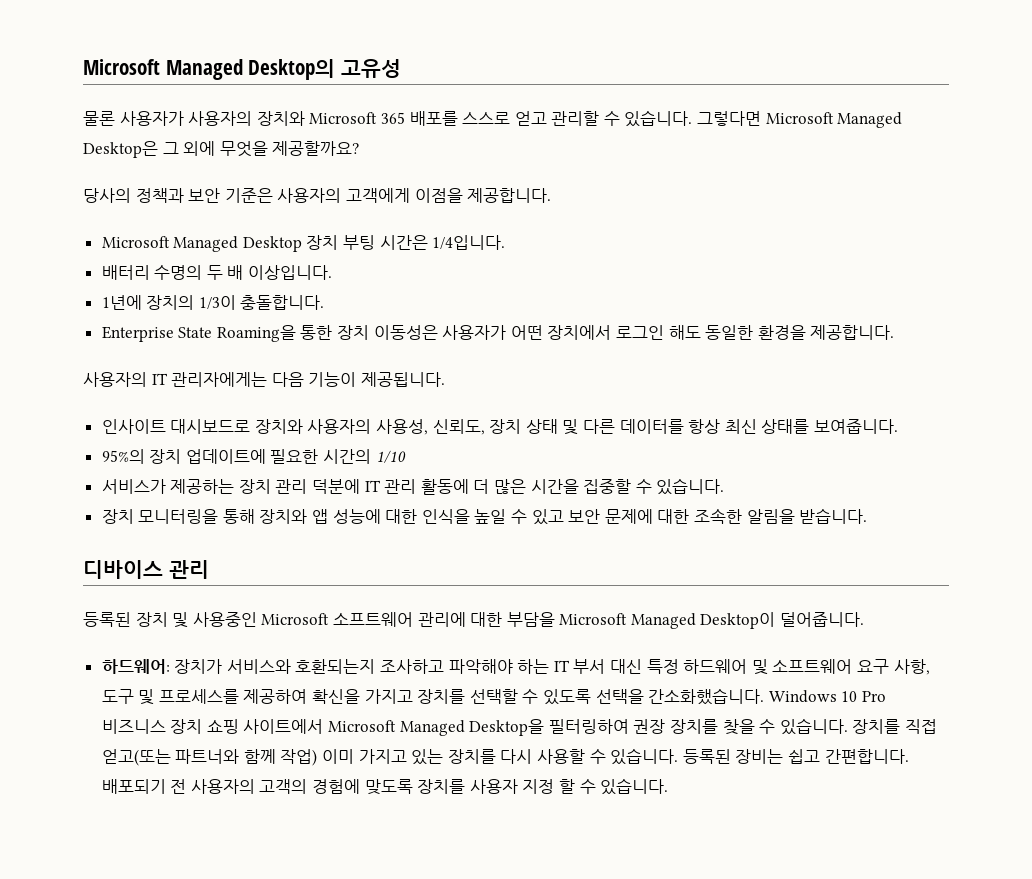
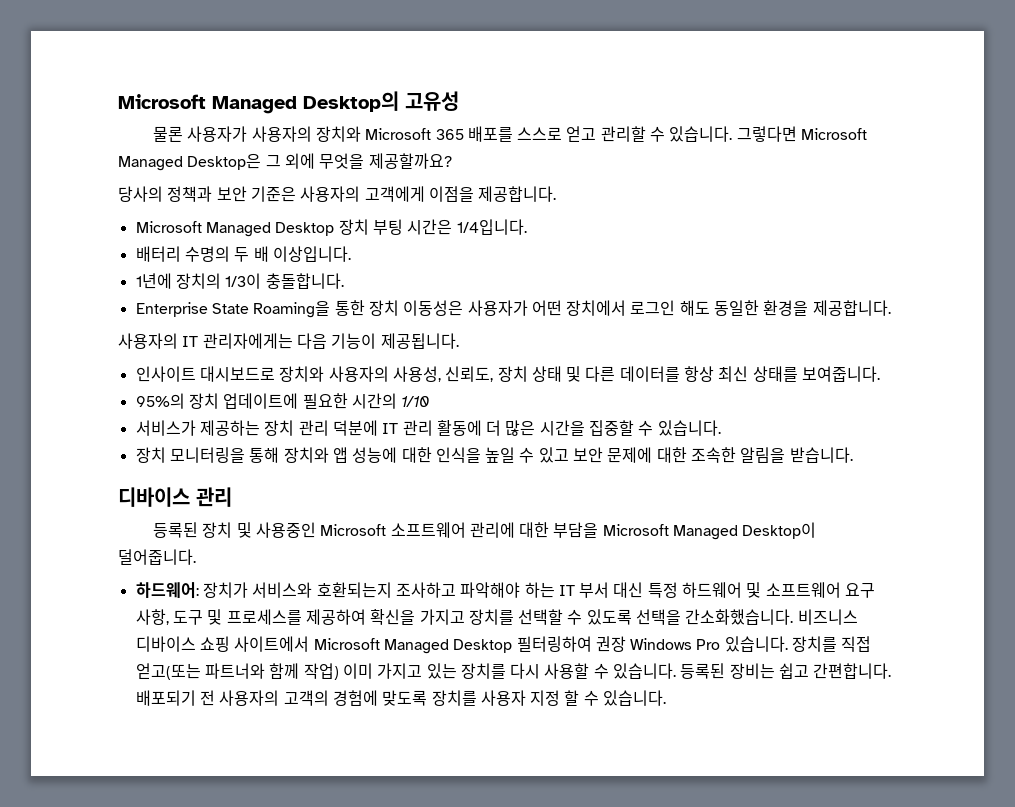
[768,690,886,703] [101,719,203,734] Windows 10 Pro 비즈니스 장치 -> [797,609,858,625] [135,636,196,652] 비즈니스 디바이스
[469,719,545,736] Desktop을 -> [453,639,513,653] Desktop
[670,719,776,735] 장치를 찾을 수 -> [630,638,721,650] Windows Pro

